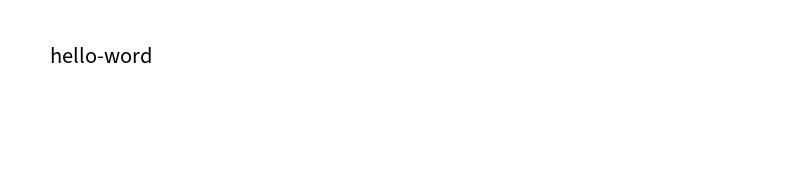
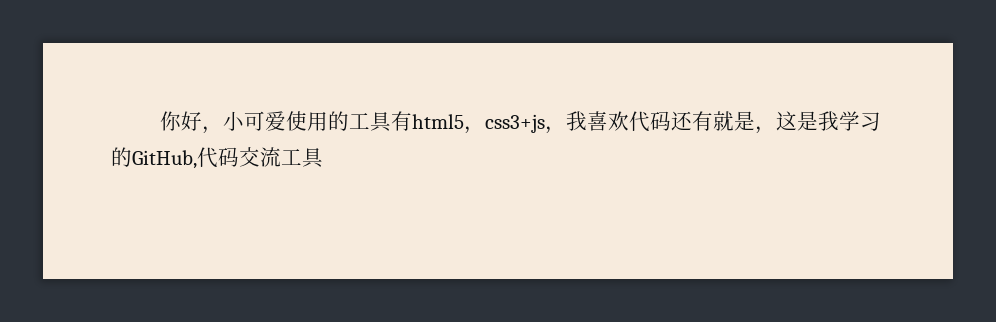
[50,47,152,64] hello-word -> [159,111,881,134] [111,147,324,169] 你好，小可爱使用的工具有html5，css3+js，我喜欢代码还有就是，这是我学习的GitHub,代码交流工具

